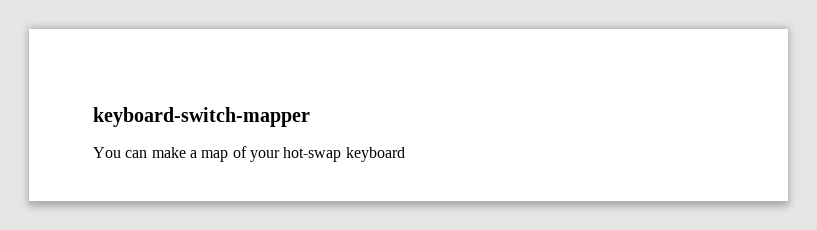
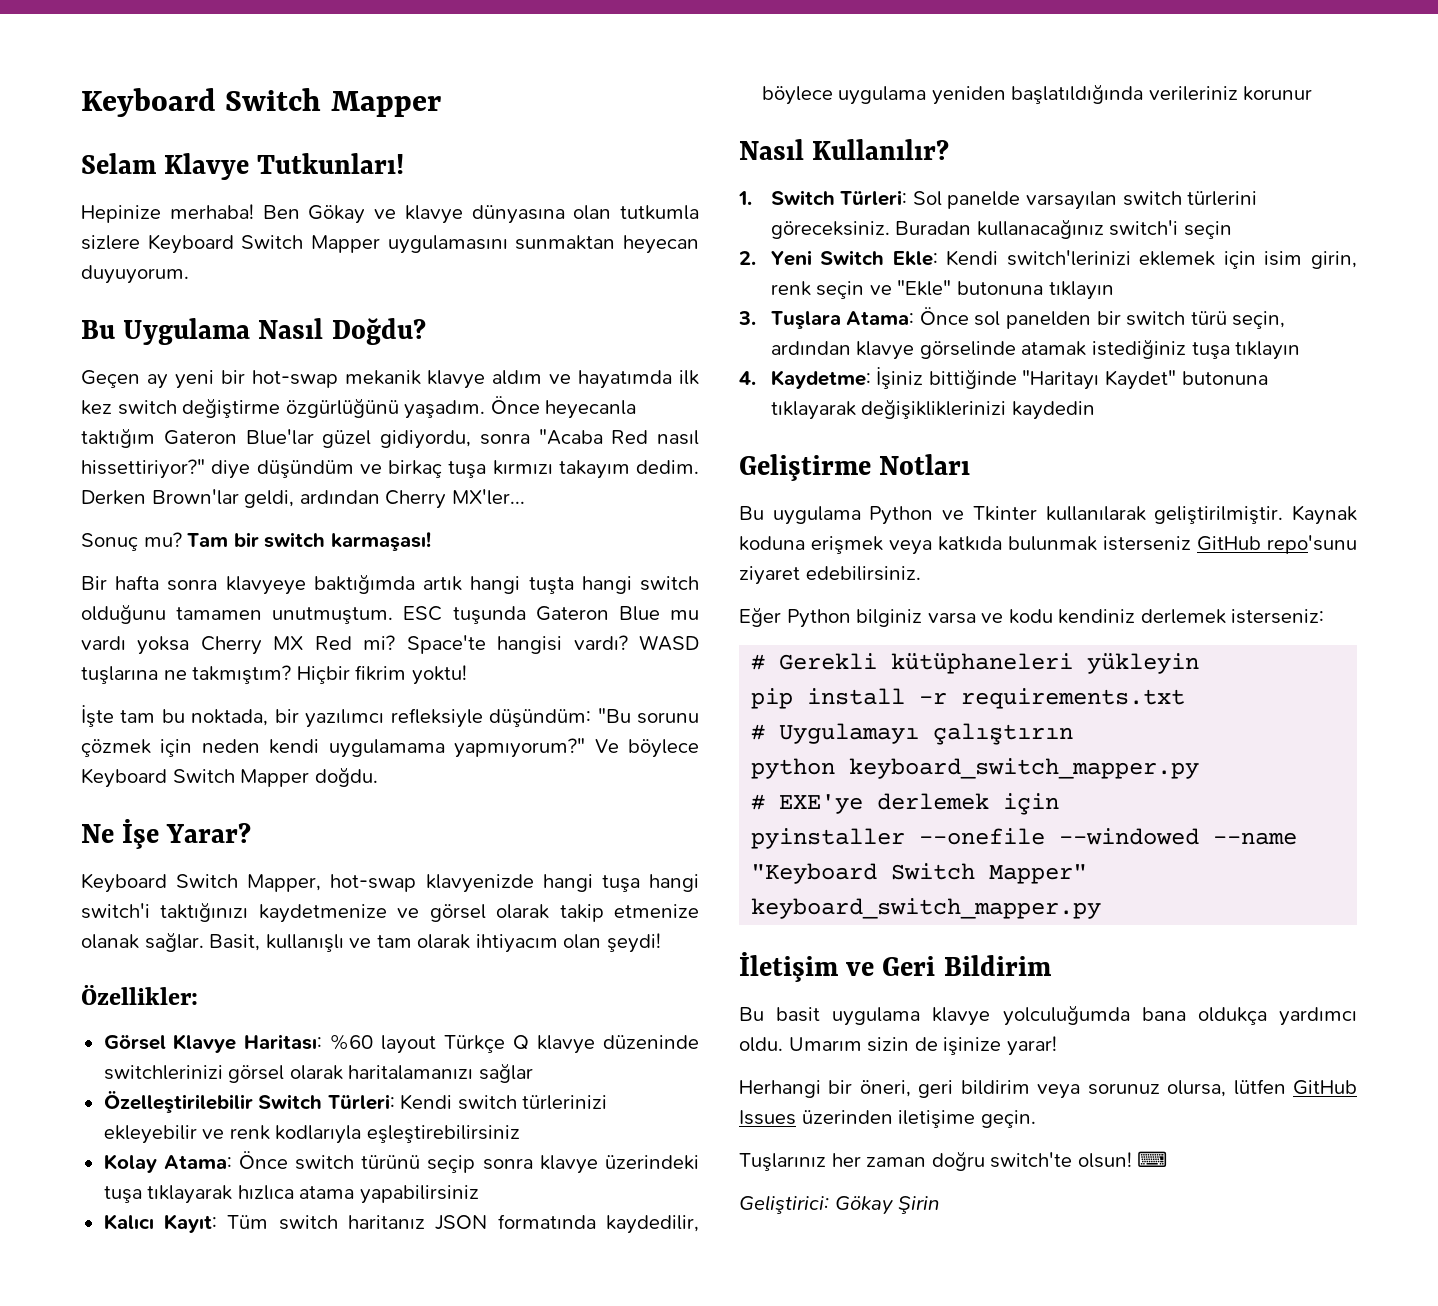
[93,107,310,127] [93,146,405,162] keyboard-switch-mapper // You can make a map of your hot-swap keyboard -> [81,88,441,117] [81,153,405,180] [81,204,699,224] [81,234,699,254] [81,265,189,284] [81,318,426,345] [81,370,699,389] [81,396,637,419] [81,428,699,449] [81,459,699,479] [81,489,525,509] [81,532,431,551] [81,574,699,595] [81,604,699,624] [81,635,700,655] [81,665,467,685] [81,705,700,728] [81,738,699,758] [81,767,378,788] [81,819,252,849] [81,873,699,893] [81,902,700,923] [81,932,661,953] [81,985,198,1005] [103,1034,700,1054] [103,1063,533,1083] [103,1091,608,1113] [103,1125,520,1144] [103,1151,700,1174] [103,1185,479,1204] [103,1214,700,1234] [761,84,1313,105] [739,139,950,160] [738,190,1258,210] [770,219,1232,239] [739,250,1357,269] [770,280,1114,300] [738,307,1286,329] [770,339,1301,360] [739,367,1268,390] [770,399,1095,420] [739,454,971,481] [739,505,1357,525] [739,535,1357,555] [739,566,921,585] [739,607,1325,628] [751,653,1200,674] [751,688,1186,709] [751,723,1074,745] [751,758,1200,779] [751,793,1060,815] [751,828,1298,849] [751,863,1088,884] [751,898,1102,919] [739,952,1051,982] [739,1005,1357,1026] [739,1036,1057,1056] [739,1079,1357,1099] [739,1110,1036,1128] [739,1151,1168,1171] [739,1195,941,1215] Keyboard Switch Mapper // Selam Klavye Tutkunları! // Hepinize merhaba! Ben Gökay ve klavye dünyasına olan tutkumla sizlere Keyboard Switch Mapper uygulamasını sunmaktan heyecan duyuyorum. // Bu Uygulama Nasıl Doğdu? // Geçen ay yeni bir hot-swap mekanik klavye aldım ve hayatımda ilk kez switch değiştirme özgürlüğünü yaşadım. Önce heyecanla taktığım Gateron Blue'lar güzel gidiyordu, sonra "Acaba Red nasıl hissettiriyor?" diye düşündüm ve birkaç tuşa kırmızı takayım dedim. Derken Brown'lar geldi, ardından Cherry MX'ler... // Sonuç mu? Tam bir switch karmaşası! // Bir hafta sonra klavyeye baktığımda artık hangi tuşta hangi switch olduğunu tamamen unutmuştum. ESC tuşunda Gateron Blue mu vardı yoksa Cherry MX Red mi? Space'te hangisi vardı? WASD tuşlarına ne takmıştım? Hiçbir fikrim yoktu! // İşte tam bu noktada, bir yazılımcı refleksiyle düşündüm: "Bu sorunu çözmek için neden kendi uygulamama yapmıyorum?" Ve böylece Keyboard Switch Mapper doğdu. // Ne İşe Yarar? // Keyboard Switch Mapper, hot-swap klavyenizde hangi tuşa hangi switch'i taktığınızı kaydetmenize ve görsel olarak takip etmenize olanak sağlar. Basit, kullanışlı ve tam olarak ihtiyacım olan şeydi! // Özellikler: // Görsel Klavye Haritası: %60 layout Türkçe Q klavye düzeninde switchlerinizi görsel olarak haritalamanızı sağlar // Özelleştirilebilir Switch Türleri: Kendi switch türlerinizi ekleyebilir ve renk kodlarıyla eşleştirebilirsiniz // Kolay Atama: Önce switch türünü seçip sonra klavye üzerindeki tuşa tıklayarak hızlıca atama yapabilirsiniz // Kalıcı Kayıt: Tüm switch haritanız JSON formatında kaydedilir, böylece uygulama yeniden başlatıldığında verileriniz korunur // Nasıl Kullanılır? // 1. Switch Türleri: Sol panelde varsayılan switch türlerini göreceksiniz. Buradan kullanacağınız switch'i seçin // 2. Yeni Switch Ekle: Kendi switch'lerinizi eklemek için isim girin, renk seçin ve "Ekle" butonuna tıklayın // 3. Tuşlara Atama: Önce sol panelden bir switch türü seçin, ardından klavye görselinde atamak istediğiniz tuşa tıklayın // 4. Kaydetme: İşiniz bittiğinde "Haritayı Kaydet" butonuna tıklayarak değişikliklerinizi kaydedin // Geliştirme Notları // Bu uygulama Python ve Tkinter kullanılarak geliştirilmiştir. Kaynak koduna erişmek veya katkıda bulunmak isterseniz GitHub repo'sunu ziyaret edebilirsiniz. // Eğer Python bilginiz varsa ve kodu kendiniz derlemek isterseniz: // # Gerekli kütüphaneleri yükleyin // pip install -r requirements.txt // # Uygulamayı çalıştırın // python keyboard_switch_mapper.py // # EXE'ye derlemek için // pyinstaller --onefile --windowed --name "Keyboard Switch Mapper" keyboard_switch_mapper.py // İletişim ve Geri Bildirim // Bu basit uygulama klavye yolculuğumda bana oldukça yardımcı oldu. Umarım sizin de işinize yarar! // Herhangi bir öneri, geri bildirim veya sorunuz olursa, lütfen GitHub Issues üzerinden iletişime geçin. // Tuşlarınız her zaman doğru switch'te olsun! ⌨ // Geliştirici: Gökay Şirin

